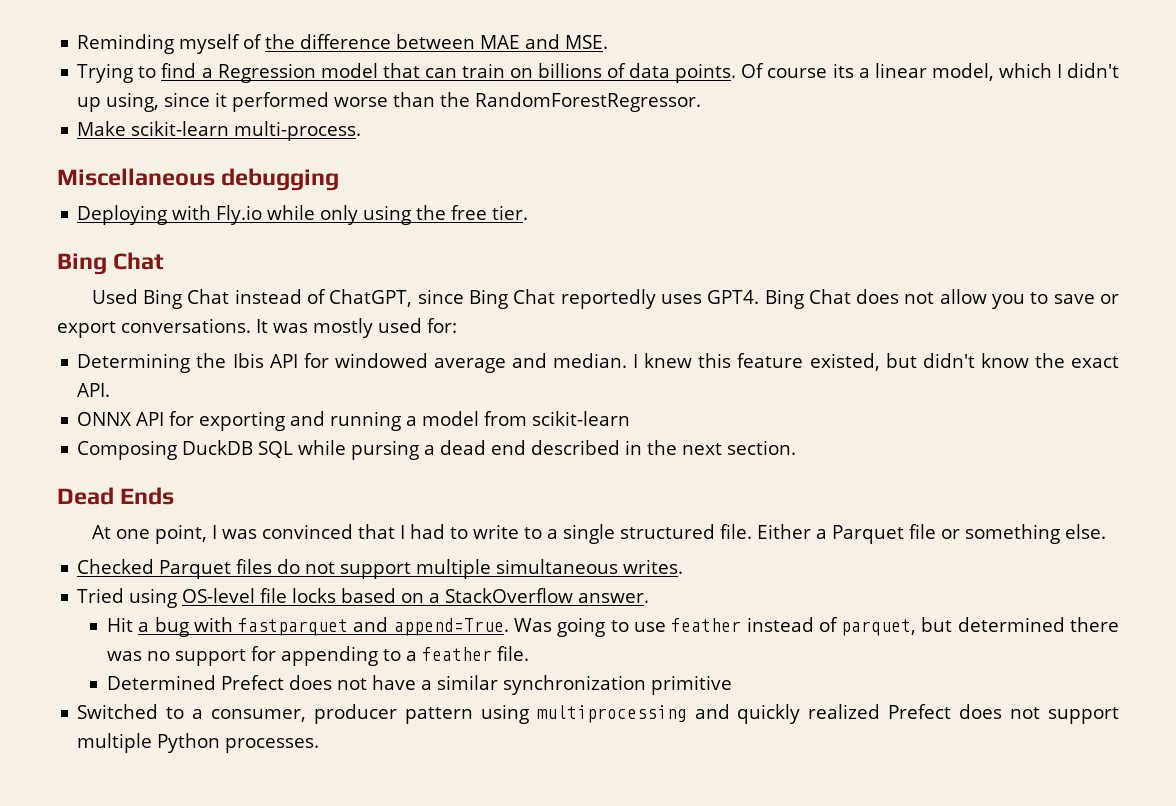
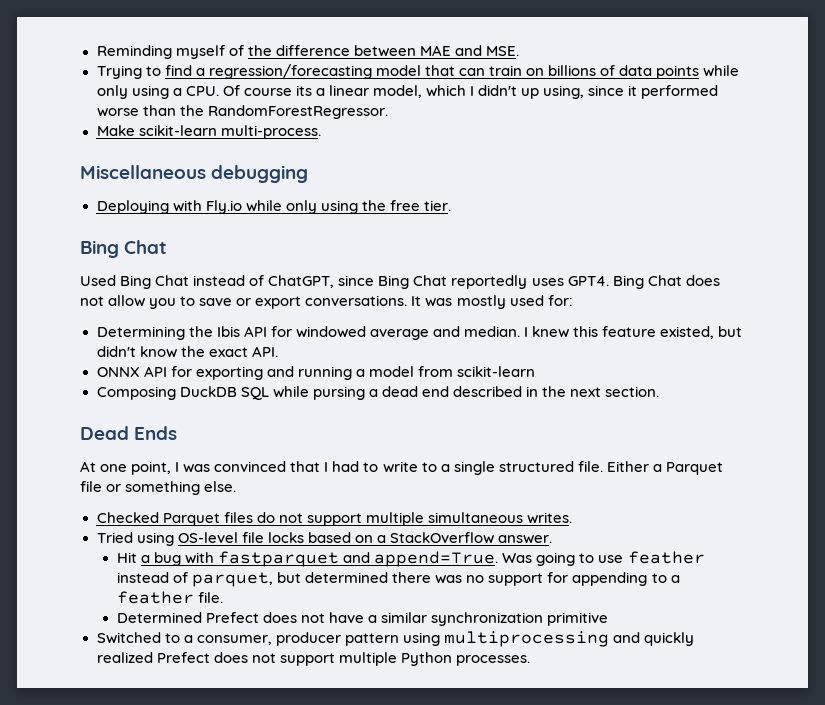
[217,63,316,83] Regression -> [208,64,372,79] regression/forecasting
[675,63,737,83] points. -> [656,65,740,79] [96,85,219,99] points while only using a CPU.

